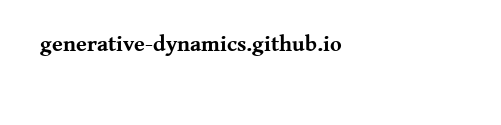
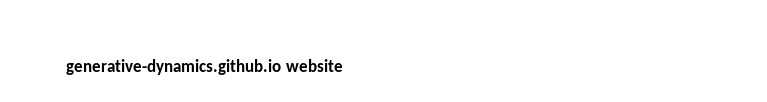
(342, 45) none -> [285,59,343,72] website

